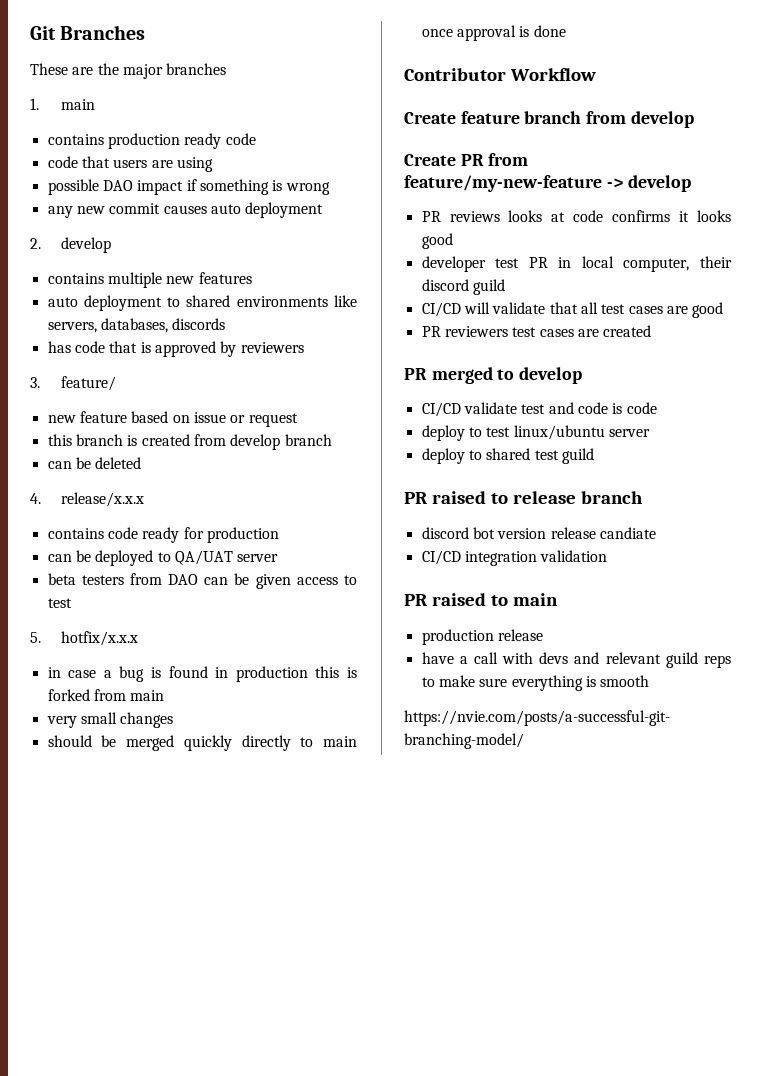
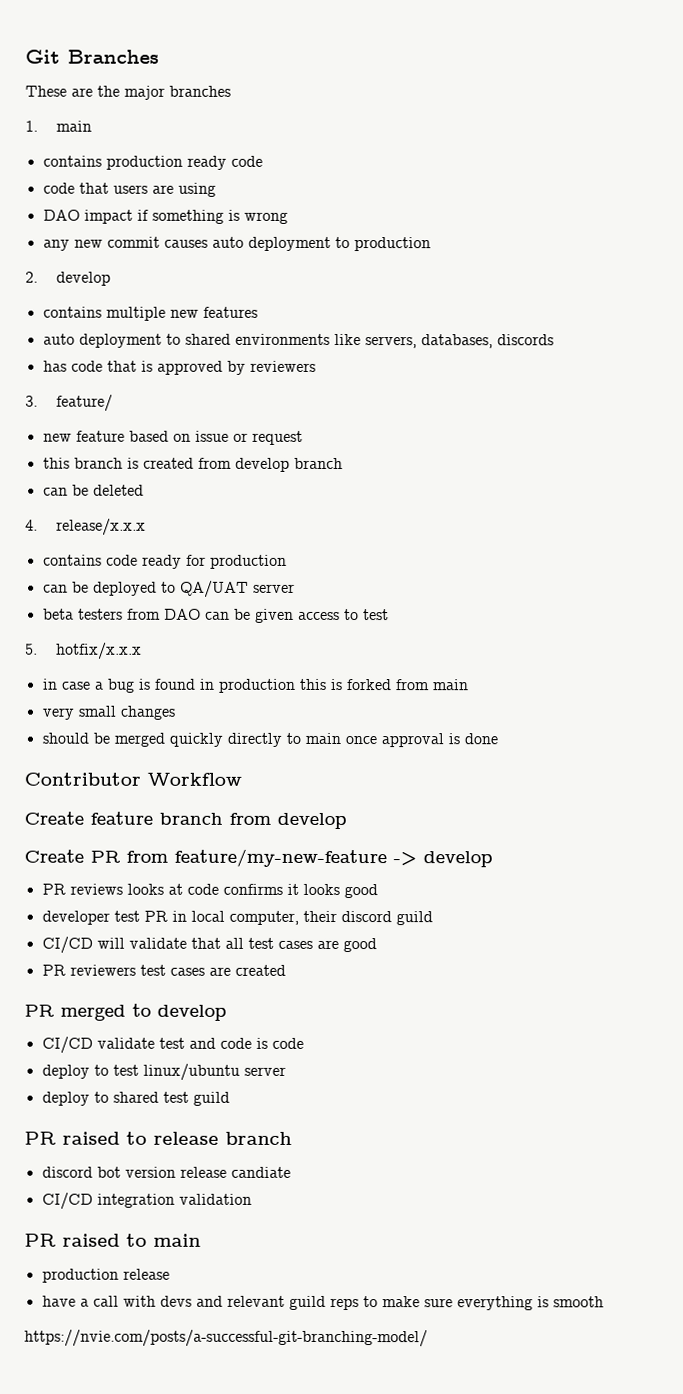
[47,179,99,195] possible -> (216, 189) none
(324, 210) none -> [334,236,431,252] to production

